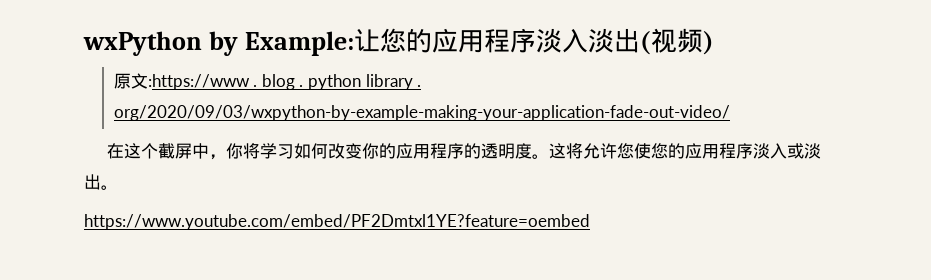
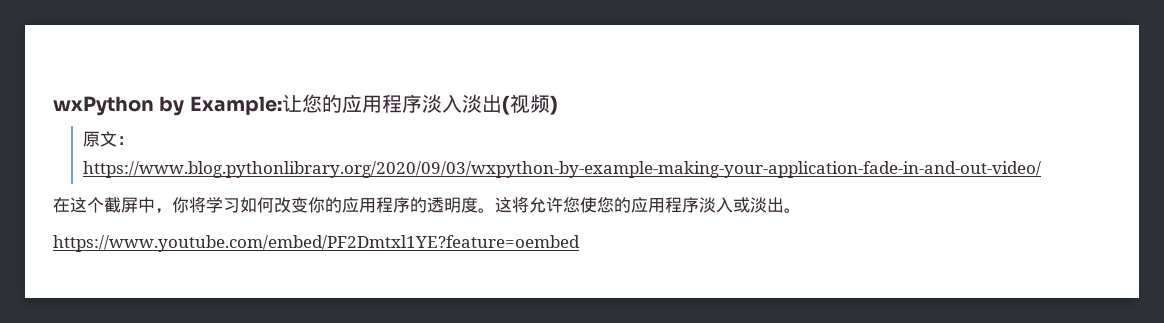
[147,74,422,90] [113,105,730,121] :https://www . blog . python library . org/2020/09/03/wxpython-by-example-making-your-application-fade-out-video/ -> [116,136,134,145] [82,161,1041,178] ：https://www.blog.pythonlibrary.org/2020/09/03/wxpython-by-example-making-your-application-fade-in-and-out-video/

